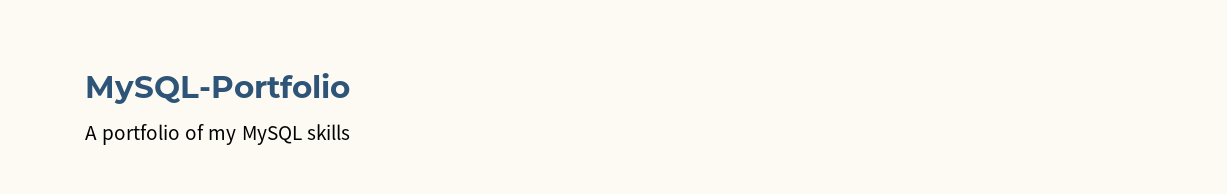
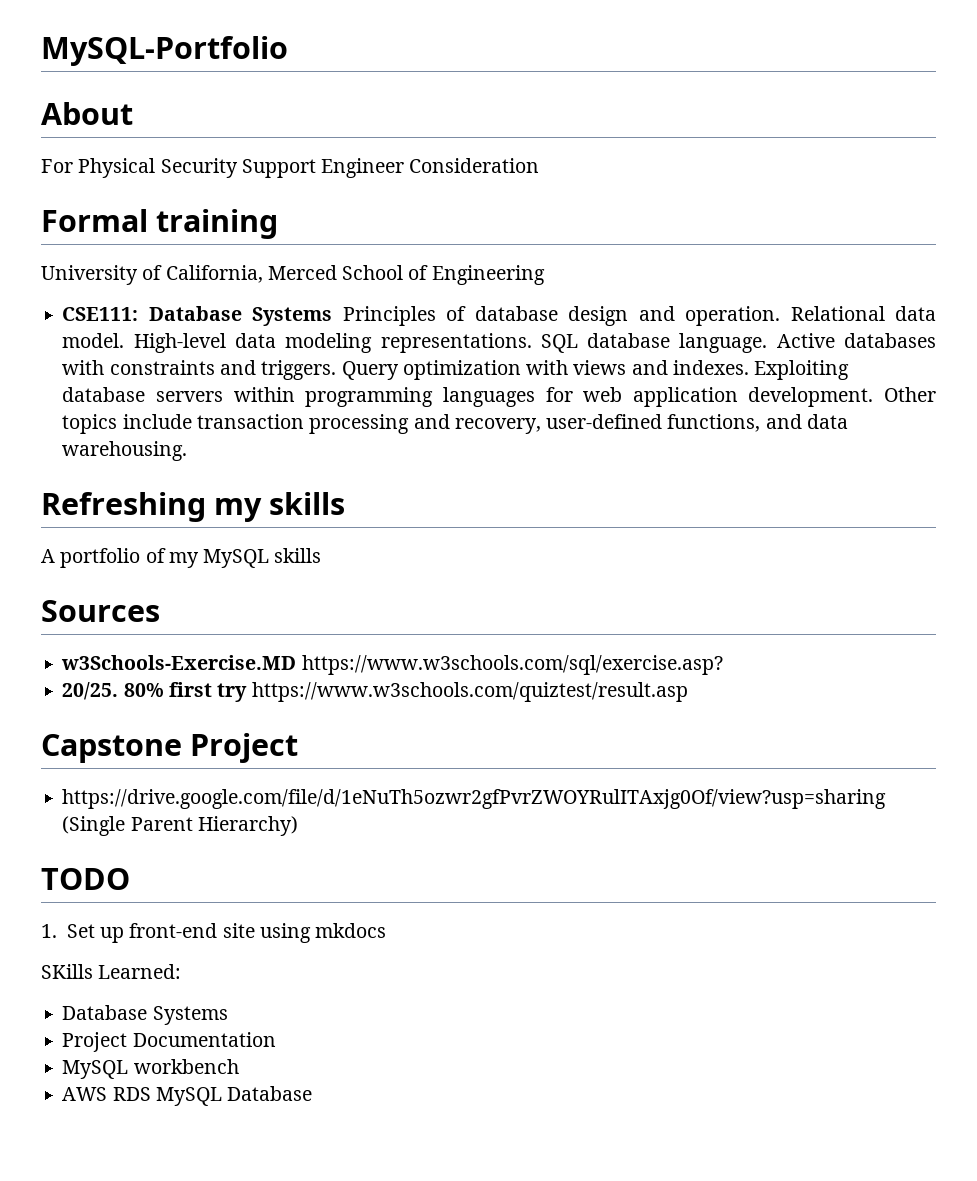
(350, 88) none -> [41,102,133,125] [41,158,540,178] [41,209,279,239] [41,265,545,285] [62,306,937,326] [62,333,936,353] [62,360,850,380] [62,387,936,407] [62,414,848,434] [62,441,188,461] [41,492,346,522] // About // For Physical Security Support Engineer Consideration // Formal training // University of California, Merced School of Engineering // CSE111: Database Systems Principles of database design and operation. Relational data model. High-level data modeling representations. SQL database language. Active databases with constraints and triggers. Query optimization with views and indexes. Exploiting database servers within programming languages for web application development. Other topics include transaction processing and recovery, user-defined functions, and data warehousing. // Refreshing my skills
(350, 132) none -> [41,600,160,622] [61,655,723,675] [62,682,688,702] [41,733,299,763] [62,789,887,809] [62,816,298,836] [41,868,130,890] [41,923,387,943] [41,964,182,979] [62,1005,228,1025] [62,1032,276,1052] [62,1059,239,1079] [62,1086,313,1106] // Sources // w3Schools-Exercise.MD https://www.w3schools.com/sql/exercise.asp? // 20/25. 80% first try https://www.w3schools.com/quiztest/result.asp // Capstone Project // https://drive.google.com/file/d/1eNuTh5ozwr2gfPvrZWOYRulITAxjg0Of/view?usp=sharing (Single Parent Hierarchy) // TODO // 1. Set up front-end site using mkdocs // SKills Learned: // Database Systems // Project Documentation // MySQL workbench // AWS RDS MySQL Database

